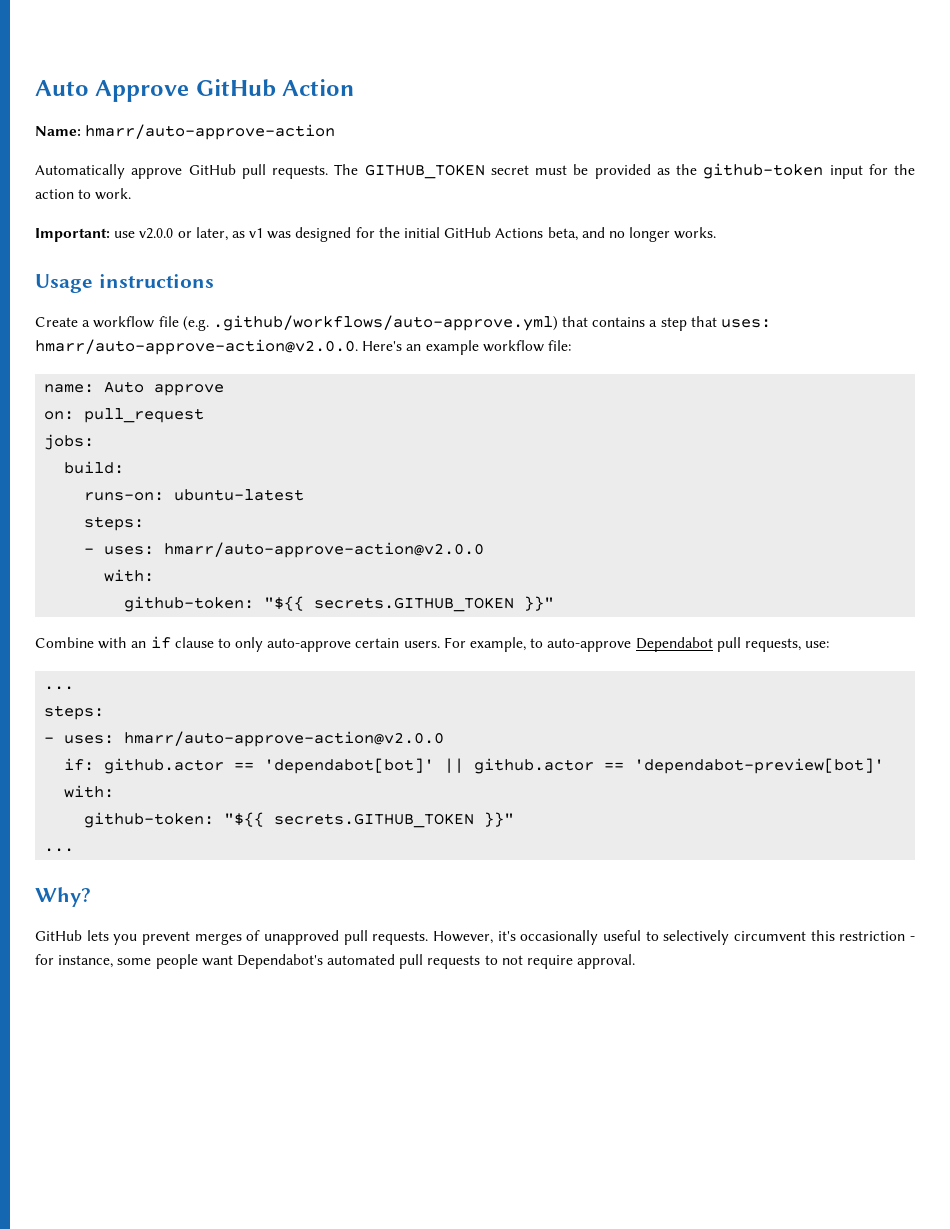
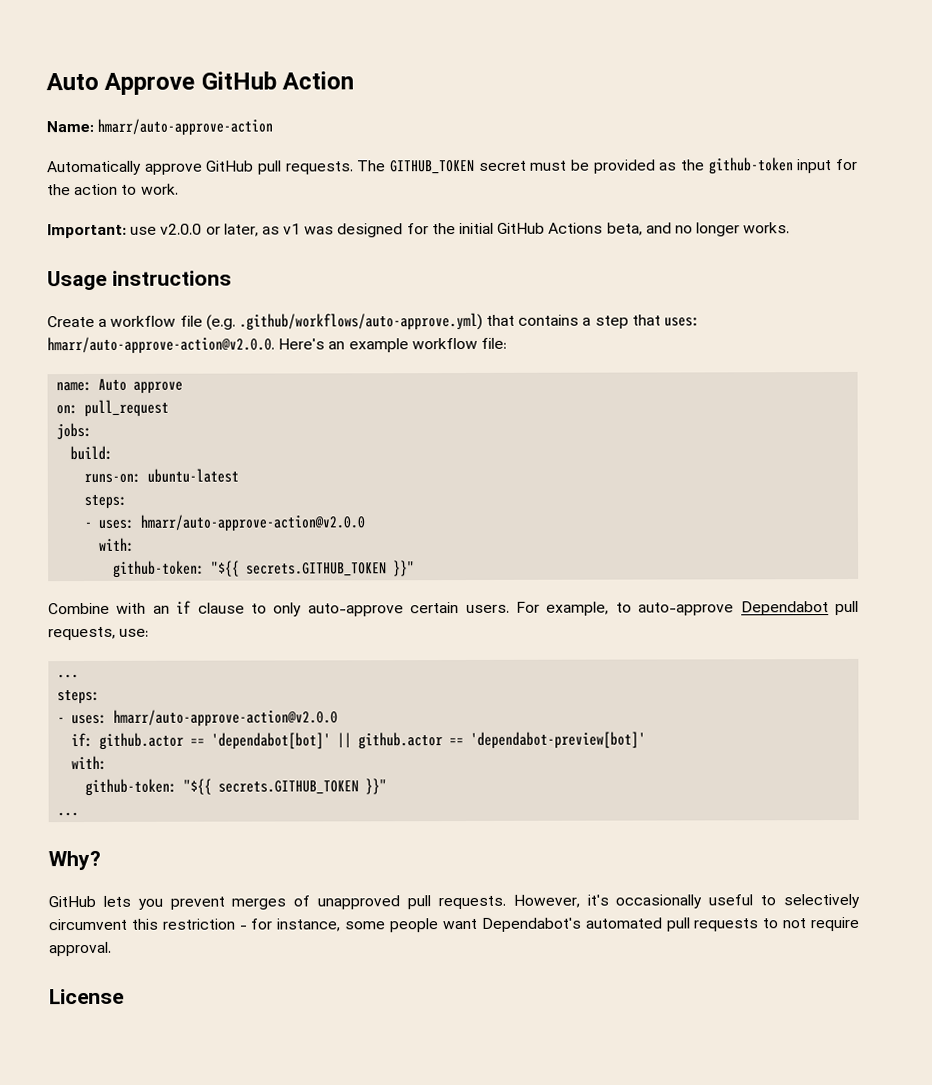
(636, 961) none -> [49,988,124,1005] // License

